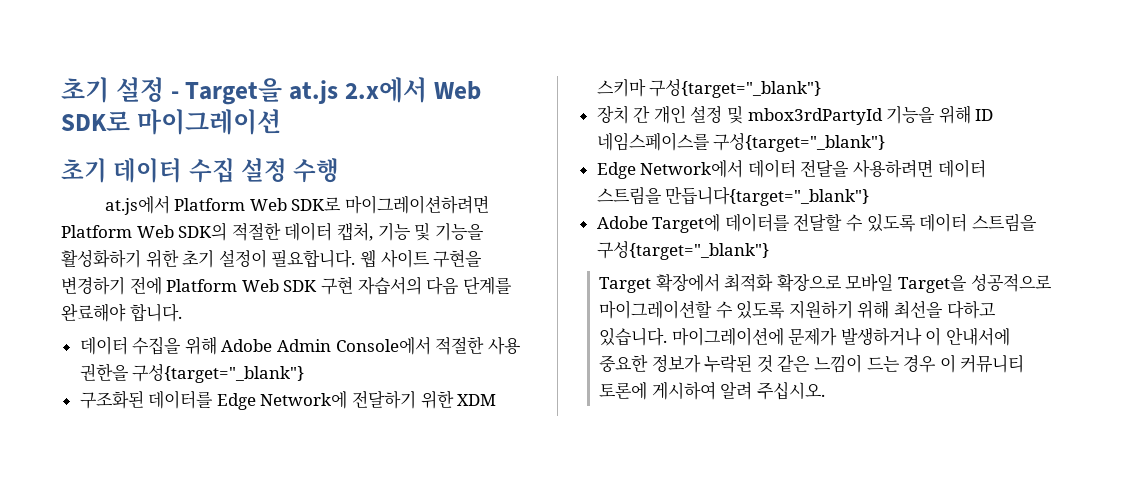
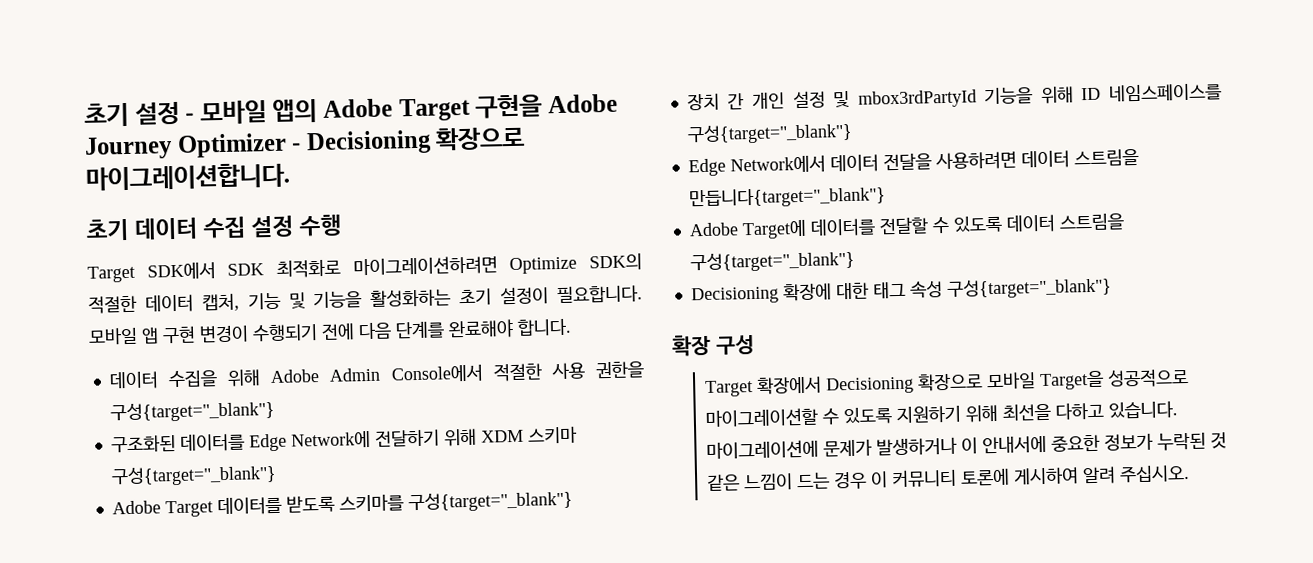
[185,77,481,105] [61,109,281,135] Target을 at.js 2.x에서 Web SDK로 마이그레이션 -> [199,93,618,125] [84,126,526,160] [85,162,290,191] 모바일 앱의 Adobe Target 구현을 Adobe Journey Optimizer - Decisioning 확장으로 마이그레이션합니다.
[104,195,489,215] [61,225,174,238] at.js에서 Platform Web SDK로 마이그레이션하려면 Platform Web -> [87,255,578,283] Target SDK에서 SDK 최적화로 마이그레이션하려면 Optimize
[61,249,179,268] 활성화하기 위한 -> [370,288,452,308] 활성화하는
[359,249,483,268] [61,276,422,295] 웹 사이트 구현을 변경하기 전에 Platform Web SDK 구현 자습서의 -> [88,323,355,345] 모바일 앱 구현 변경이 수행되기 전에
[420,390,454,409] 위한 -> [443,428,477,447] 위해
(822, 88) none -> [111,490,573,518] // Adobe Target 데이터를 받도록 스키마를 구성{target="_blank"}
(769, 250) none -> [690,277,1112,305] [672,334,755,357] // Decisioning 확장에 대한 태그 속성 구성{target="_blank"} // 확장 구성
[724,273,774,292] 최적화 -> [826,376,915,395] Decisioning

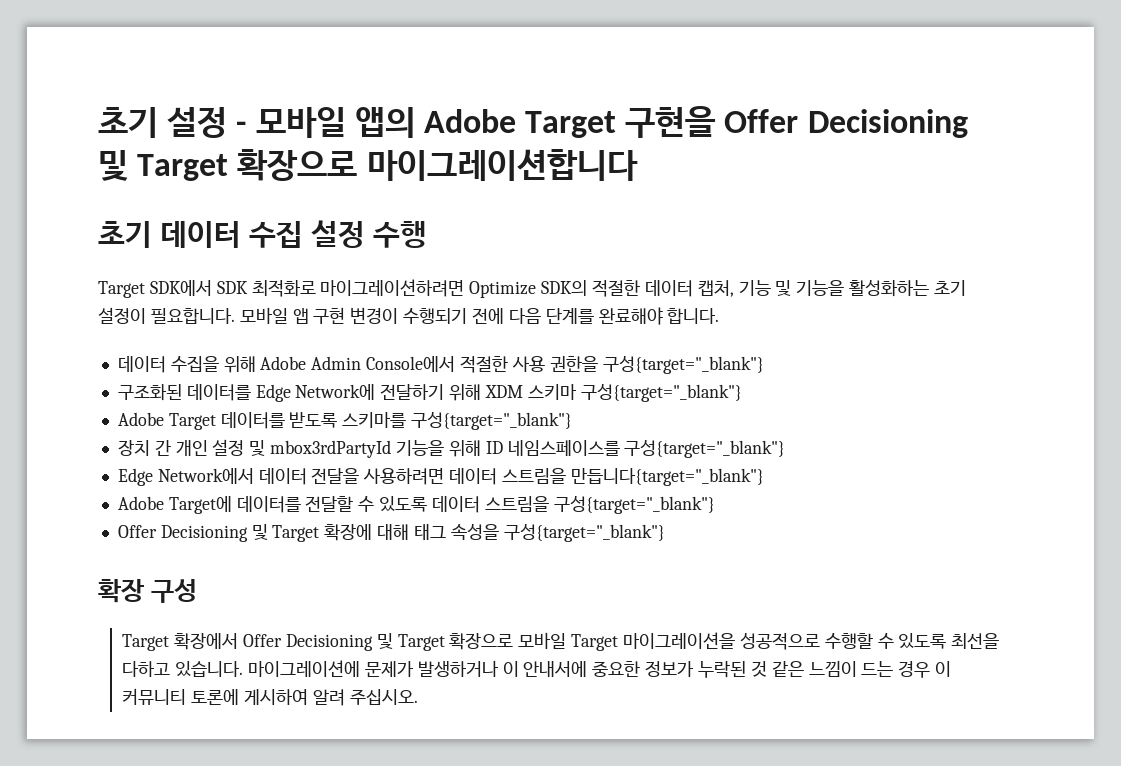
[547,93,618,114] [84,126,526,160] [85,162,290,191] Adobe Journey Optimizer - Decisioning 확장으로 마이그레이션합니다. -> [724,109,968,138] [98,149,638,181] Offer Decisioning 및 Target 확장으로 마이그레이션합니다
[690,280,943,305] Decisioning 확장에 대한 태그 속성 -> [117,523,499,542] Offer Decisioning 및 Target 확장에 대해 태그 속성을
[826,368,1190,395] [705,404,999,428] Decisioning 확장으로 모바일 Target을 성공적으로 마이그레이션할 수 있도록 지원하기 위해 -> [242,632,947,651] Offer Decisioning 및 Target 확장으로 모바일 Target 마이그레이션을 성공적으로 수행할 수 있도록

